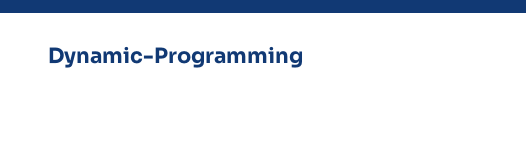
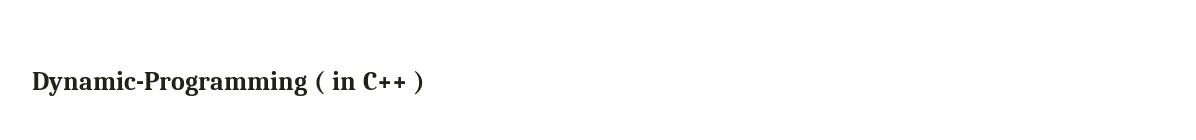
(303, 57) none -> [314,71,426,95] ( in C++ )

